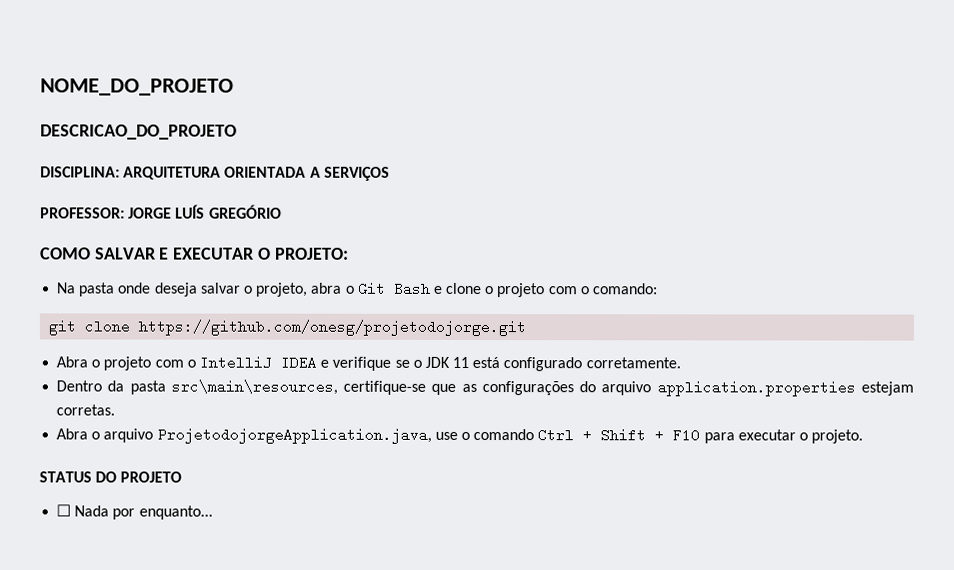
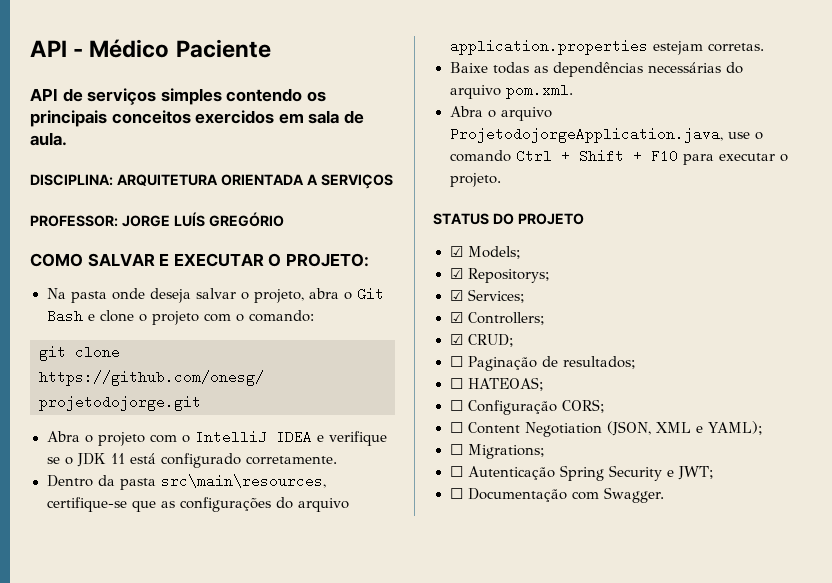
[40,78,234,96] [40,124,237,140] NOME_DO_PROJETO // DESCRICAO_DO_PROJETO -> [30,39,271,58] [30,88,326,105] [30,110,364,127] [30,132,67,146] API - Médico Paciente // API de serviços simples contendo os principais conceitos exercidos em sala de aula.
(116, 410) none -> [449,62,743,77] [449,83,573,99] // Baixe todas as dependências necessárias do arquivo pom.xml.
[56,504,213,520] ☐ Nada por enquanto... -> [449,246,521,259] [449,268,550,283] [449,289,525,303] [449,312,545,325] [449,334,514,347] [449,356,636,371] [449,377,545,391] [449,399,605,415] [449,421,764,437] [449,444,545,459] [449,465,714,481] [449,487,665,503] ☑ Models; // ☑ Repositorys; // ☑ Services; // ☑ Controllers; // ☑ CRUD; // ☐ Paginação de resultados; // ☐ HATEOAS; // ☐ Configuração CORS; // ☐ Content Negotiation (JSON, XML e YAML); // ☐ Migrations; // ☐ Autenticação Spring Security e JWT; // ☐ Documentação com Swagger.

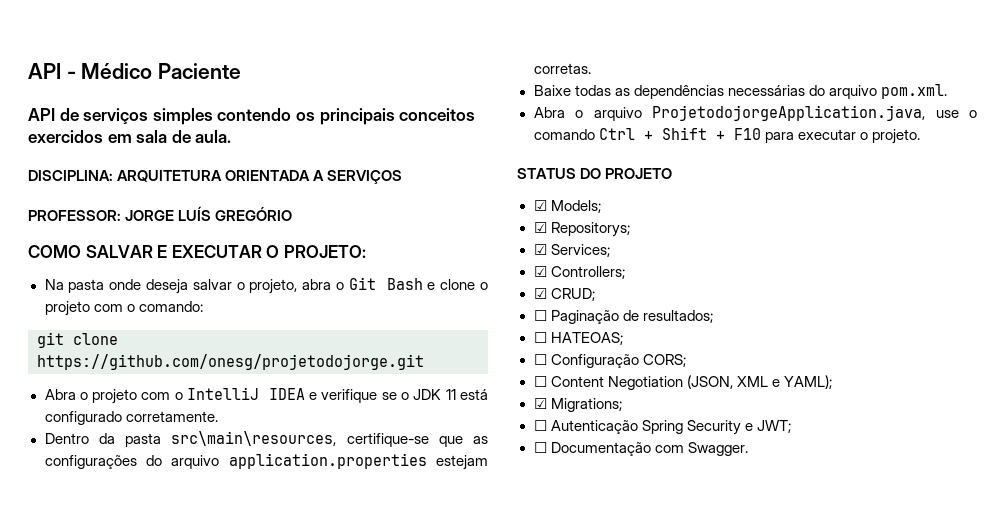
[449,444,463,455] ☐ -> [533,398,547,409] ☑

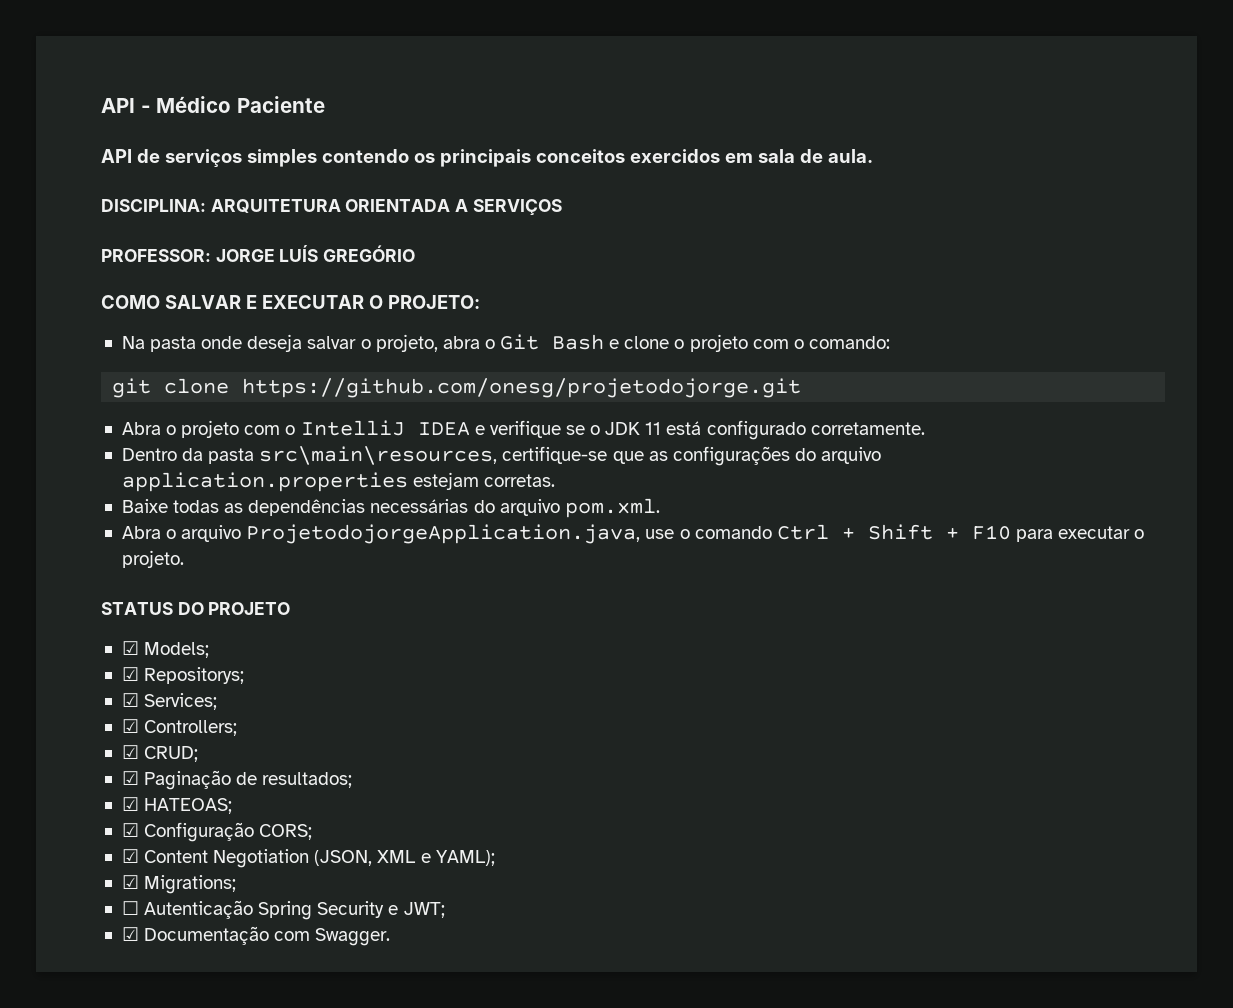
[533,310,547,321] ☐ -> [121,771,139,785] ☑
[533,332,547,343] ☐ -> [121,797,139,811] ☑
[533,354,547,365] ☐ -> [121,823,139,837] ☑
[533,376,547,387] ☐ -> [121,849,139,863] ☑
[533,442,547,453] ☐ -> [121,927,139,941] ☑

